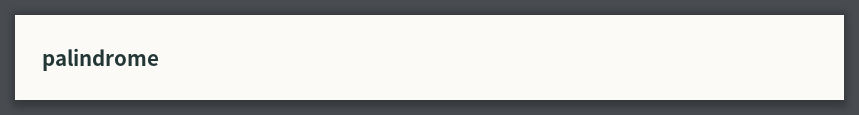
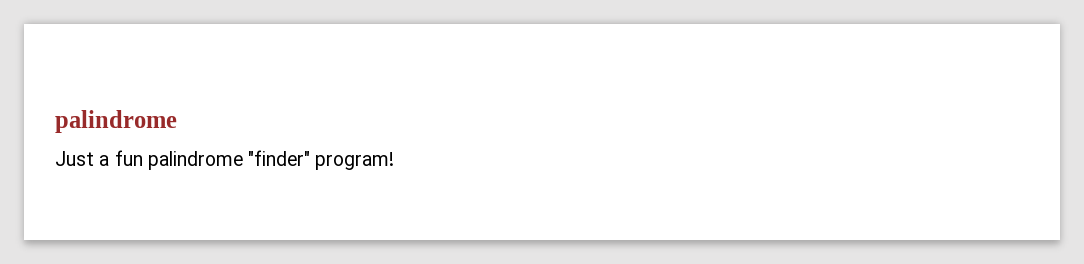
[42,48,159,71] palindrome -> [55,110,177,133] [55,150,395,170] palindrome // Just a fun palindrome "finder" program!

